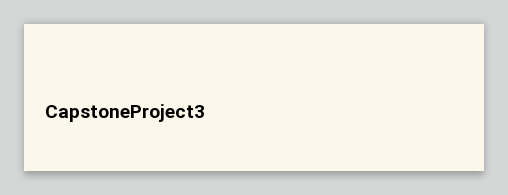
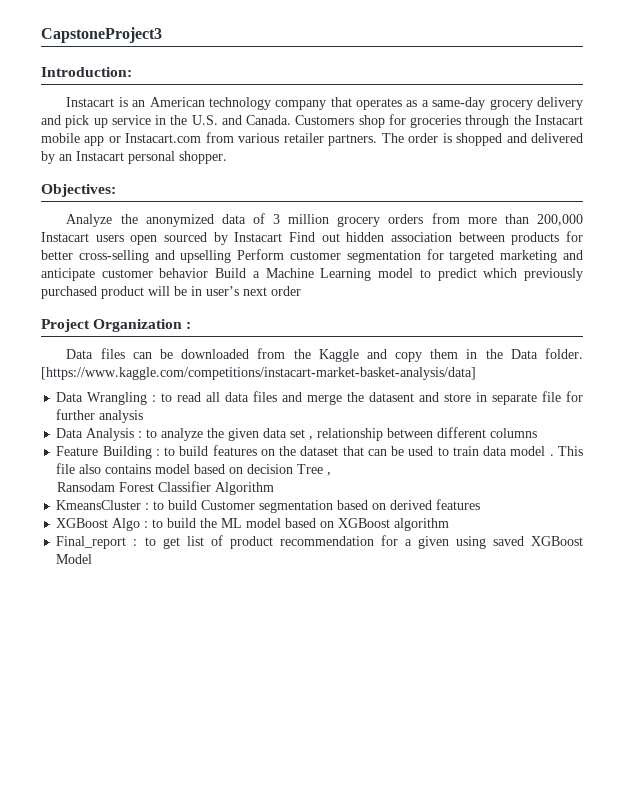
(205, 113) none -> [41,67,132,77] [66,97,583,110] [41,114,583,128] [41,132,583,146] [41,151,227,164] [41,184,116,197] [66,213,583,227] [41,231,584,245] [41,249,583,263] [41,268,584,281] [41,286,301,299] [41,319,192,332] [66,348,584,362] [41,367,476,380] [56,391,584,405] [56,409,144,423] [56,427,538,441] [56,445,583,459] [56,463,332,476] [56,481,274,495] [56,499,481,513] [56,518,450,531] [56,535,584,549] [56,554,93,564] // Introduction: // Instacart is an American technology company that operates as a same-day grocery delivery and pick up service in the U.S. and Canada. Customers shop for groceries through the Instacart mobile app or Instacart.com from various retailer partners. The order is shopped and delivered by an Instacart personal shopper. // Objectives: // Analyze the anonymized data of 3 million grocery orders from more than 200,000 Instacart users open sourced by Instacart Find out hidden association between products for better cross-selling and upselling Perform customer segmentation for targeted marketing and anticipate customer behavior Build a Machine Learning model to predict which previously purchased product will be in user’s next order // Project Organization : // Data files can be downloaded from the Kaggle and copy them in the Data folder. [https://www.kaggle.com/competitions/instacart-market-basket-analysis/data] // Data Wrangling : to read all data files and merge the datasent and store in separate file for further analysis // Data Analysis : to analyze the given data set , relationship between different columns // Feature Building : to build features on the dataset that can be used to train data model . This file also contains model based on decision Tree , // Ransodam Forest Classifier Algorithm // KmeansCluster : to build Customer segmentation based on derived features // XGBoost Algo : to build the ML model based on XGBoost algorithm // Final_report : to get list of product recommendation for a given using saved XGBoost Model

